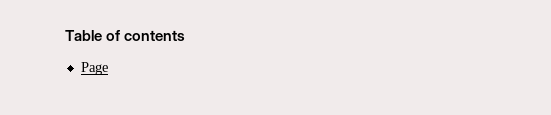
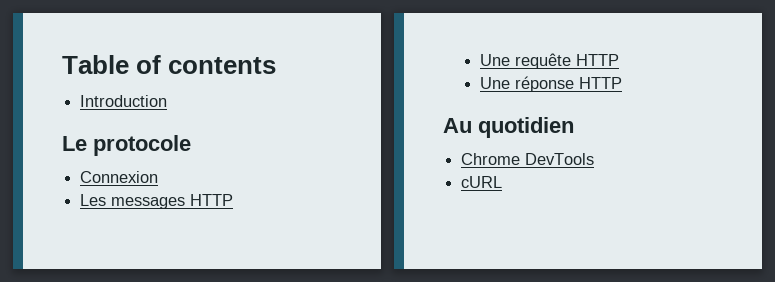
[80,62,108,75] Page -> [80,95,168,107] [62,135,191,156] [80,171,159,183] [80,194,234,209] [479,53,619,69] [479,76,622,92] [443,117,574,138] [461,153,595,165] [461,176,503,188] Introduction // Le protocole // Connexion // Les messages HTTP // Une requête HTTP // Une réponse HTTP // Au quotidien // Chrome DevTools // cURL

